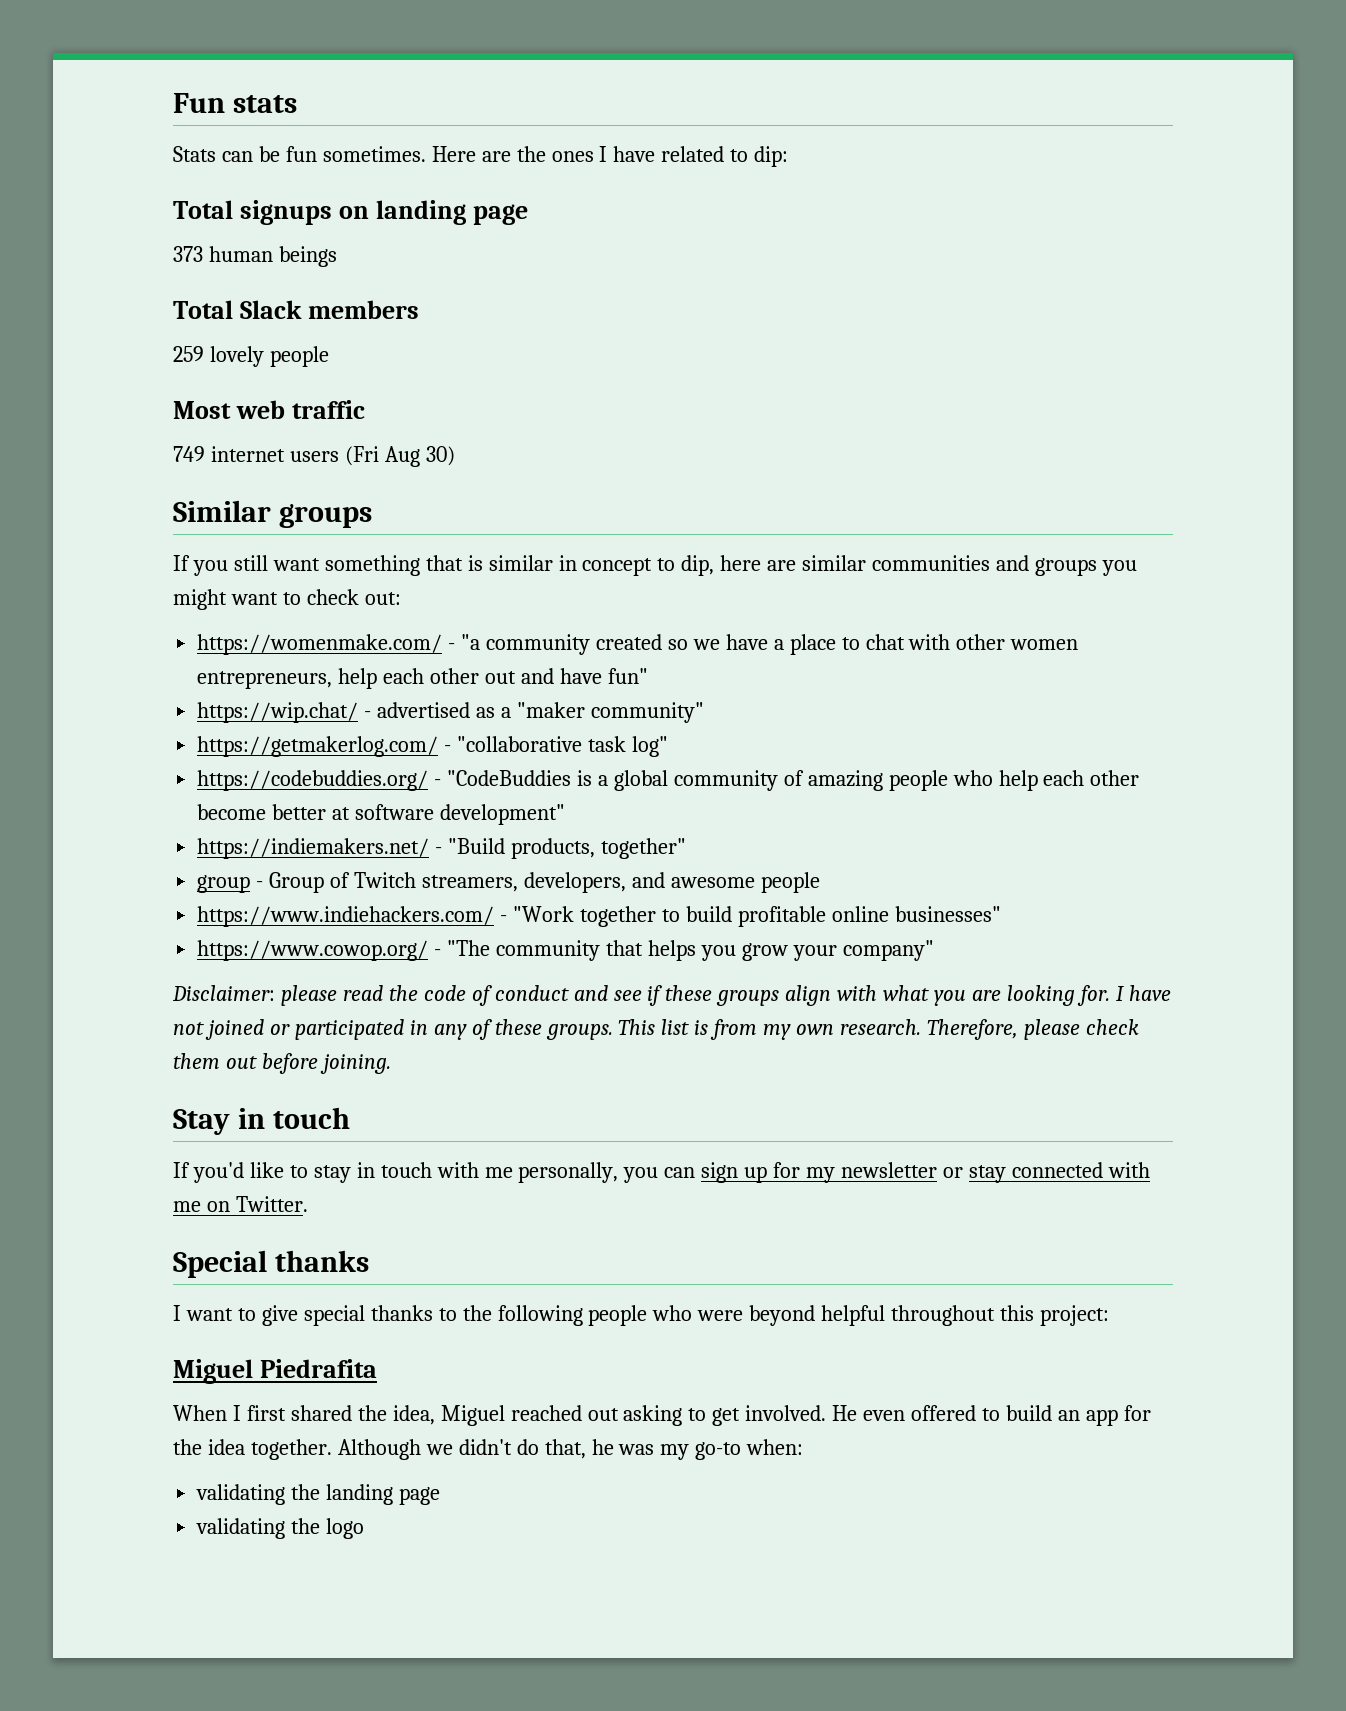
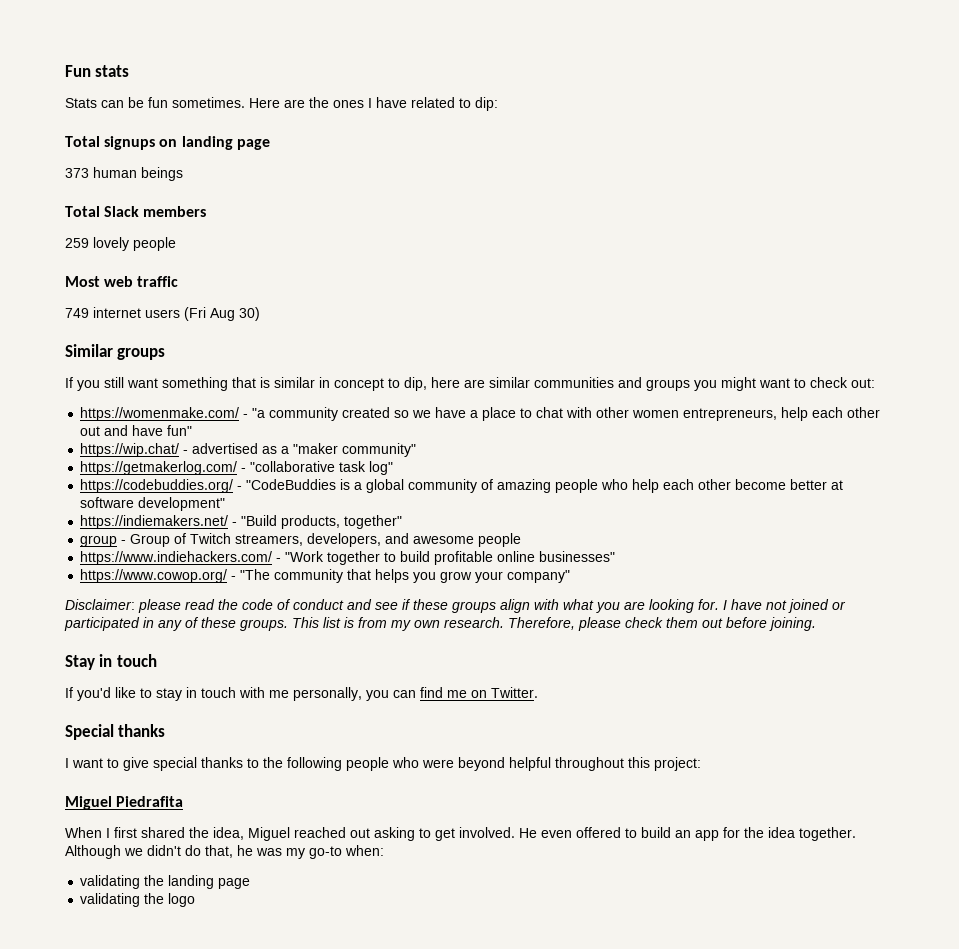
[701,1162,1150,1183] sign up for my newsletter or stay connected with -> [420,687,443,698] find

